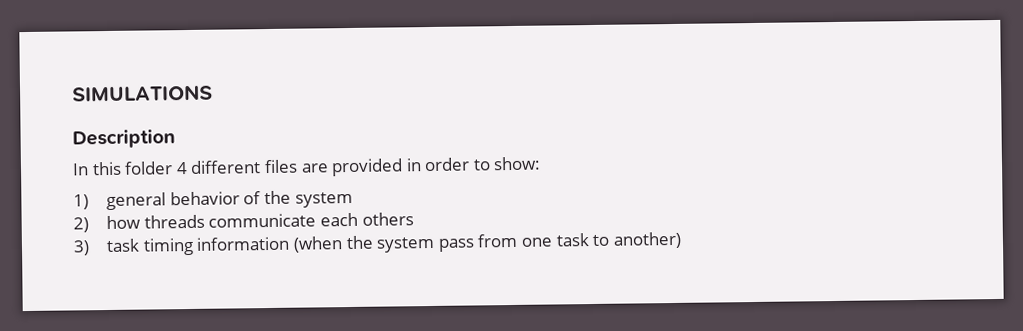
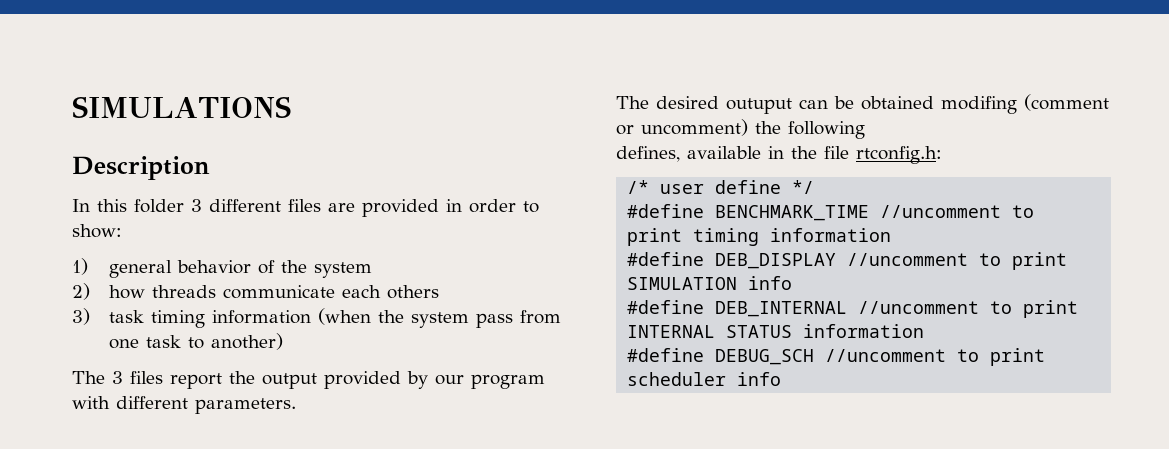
[175,162,188,175] 4 -> [191,199,202,212] 3
(682, 240) none -> [72,371,545,389] [72,396,296,414] [616,94,1109,114] [616,119,865,139] [616,146,942,164] [627,180,815,194] [627,204,1035,221] [627,228,892,246] [627,252,1068,270] [627,276,793,290] [627,300,1079,318] [627,324,925,338] [627,348,1046,366] [627,372,782,386] // The 3 files report the output provided by our program with different parameters. // The desired outuput can be obtained modifing (comment or uncomment) the following // defines, available in the file rtconfig.h: // /* user define */ // #define BENCHMARK_TIME //uncomment to print timing information // #define DEB_DISPLAY //uncomment to print SIMULATION info // #define DEB_INTERNAL //uncomment to print INTERNAL STATUS information // #define DEBUG_SCH //uncomment to print scheduler info

